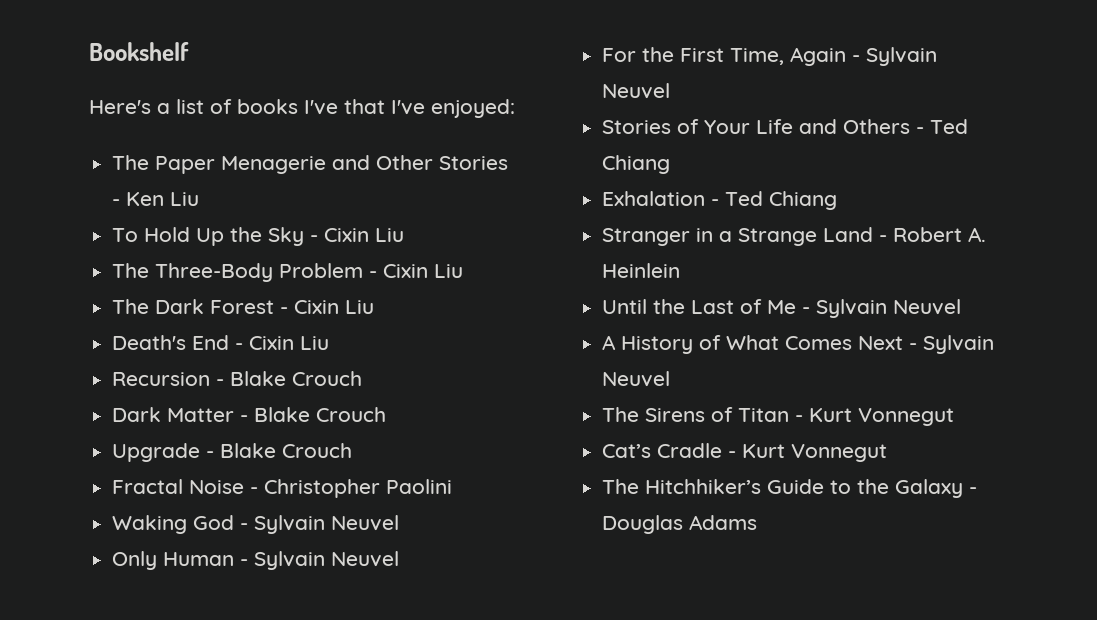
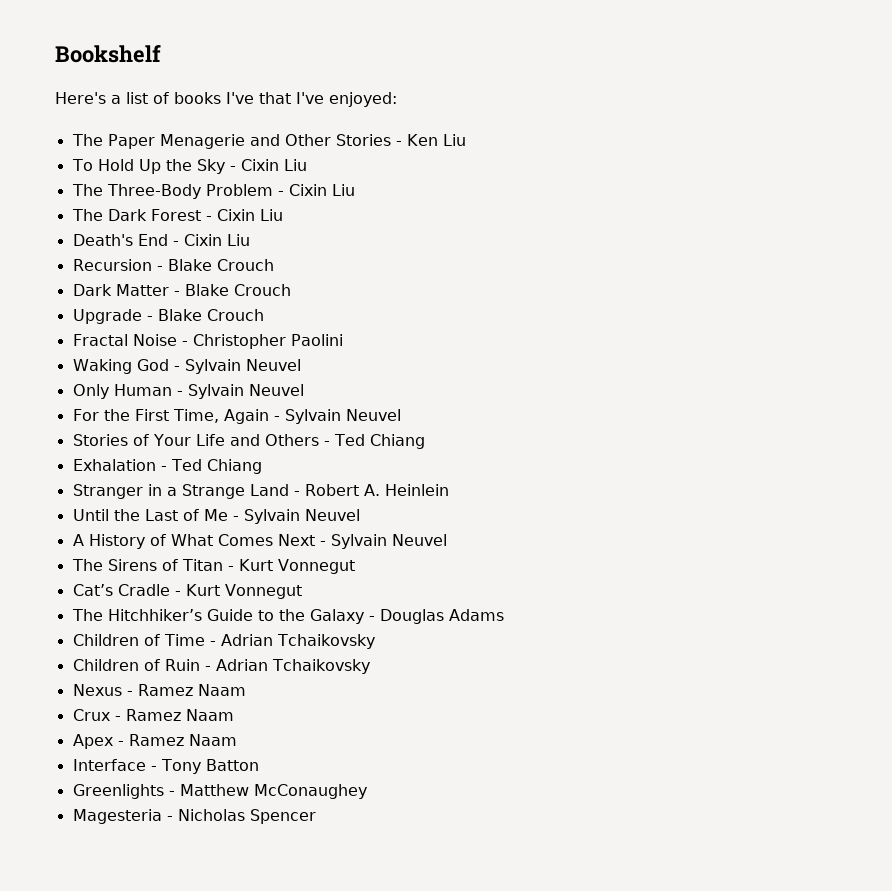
(758, 522) none -> [72,634,375,649] [72,659,370,674] [72,684,246,696] [72,709,234,721] [72,734,237,749] [72,759,259,774] [72,784,367,799] [72,809,316,824] // Children of Time - Adrian Tchaikovsky // Children of Ruin - Adrian Tchaikovsky // Nexus - Ramez Naam // Crux - Ramez Naam // Apex - Ramez Naam // Interface - Tony Batton // Greenlights - Matthew McConaughey // Magesteria - Nicholas Spencer

